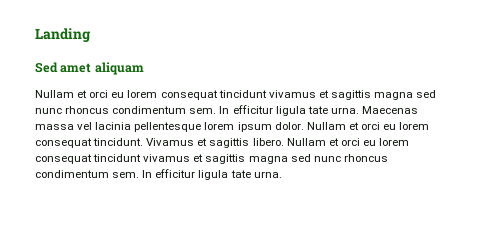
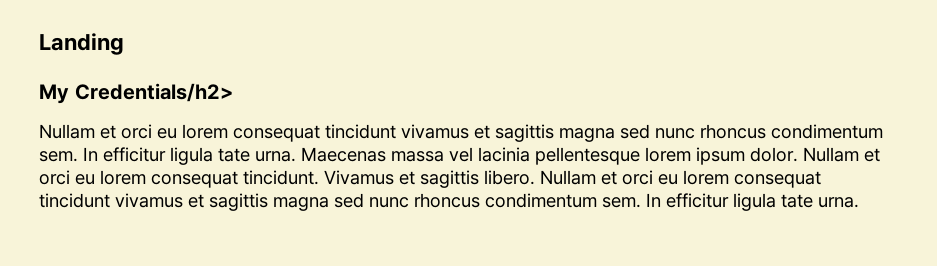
[35,62,144,75] Sed amet aliquam -> [39,83,233,104] My Credentials/h2>

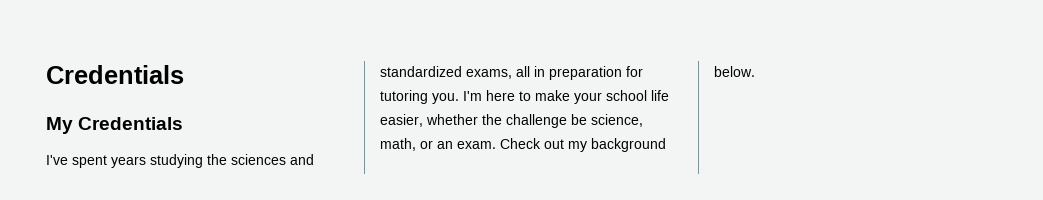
[39,33,124,55] Landing -> [46,65,184,84] Credentials
[74,83,233,102] [39,124,883,142] [39,147,880,165] [39,170,821,188] [39,193,859,211] Credentials/h2> // Nullam et orci eu lorem consequat tincidunt vivamus et sagittis magna sed nunc rhoncus condimentum sem. In efficitur ligula tate urna. Maecenas massa vel lacinia pellentesque lorem ipsum dolor. Nullam et orci eu lorem consequat tincidunt. Vivamus et sagittis libero. Nullam et orci eu lorem consequat tincidunt vivamus et sagittis magna sed nunc rhoncus condimentum sem. In efficitur ligula tate urna. -> [78,117,184,130] [46,154,314,168] [380,66,643,80] [380,90,669,104] [380,114,643,128] [380,138,666,152] [714,66,755,77] Credentials // I've spent years studying the sciences and standardized exams, all in preparation for tutoring you. I'm here to make your school life easier, whether the challenge be science, math, or an exam. Check out my background below.

